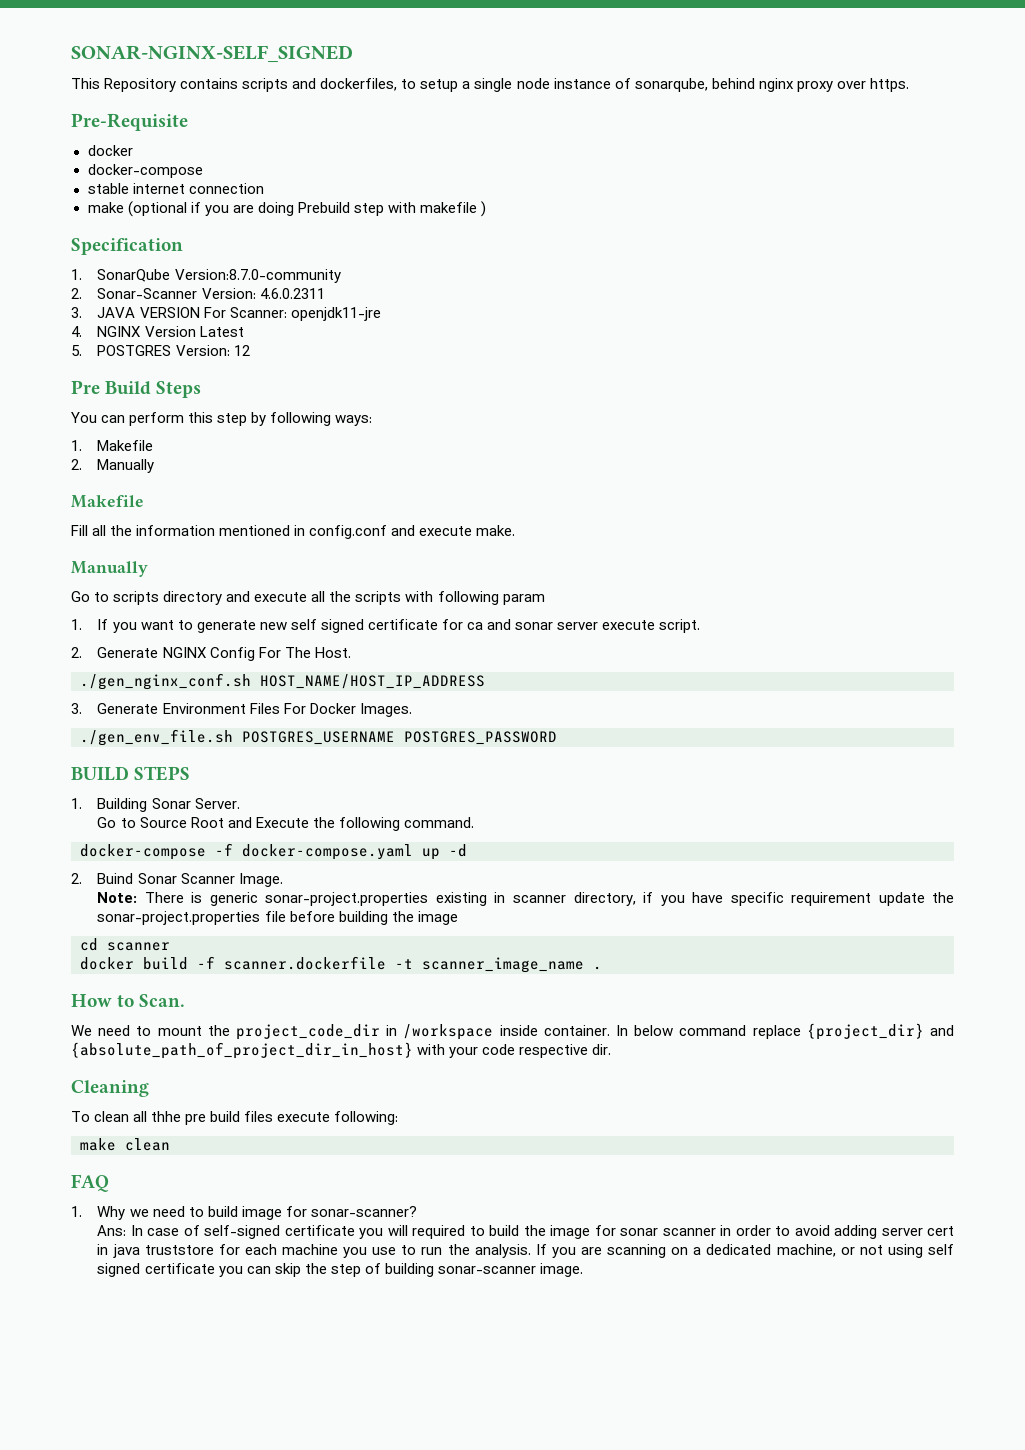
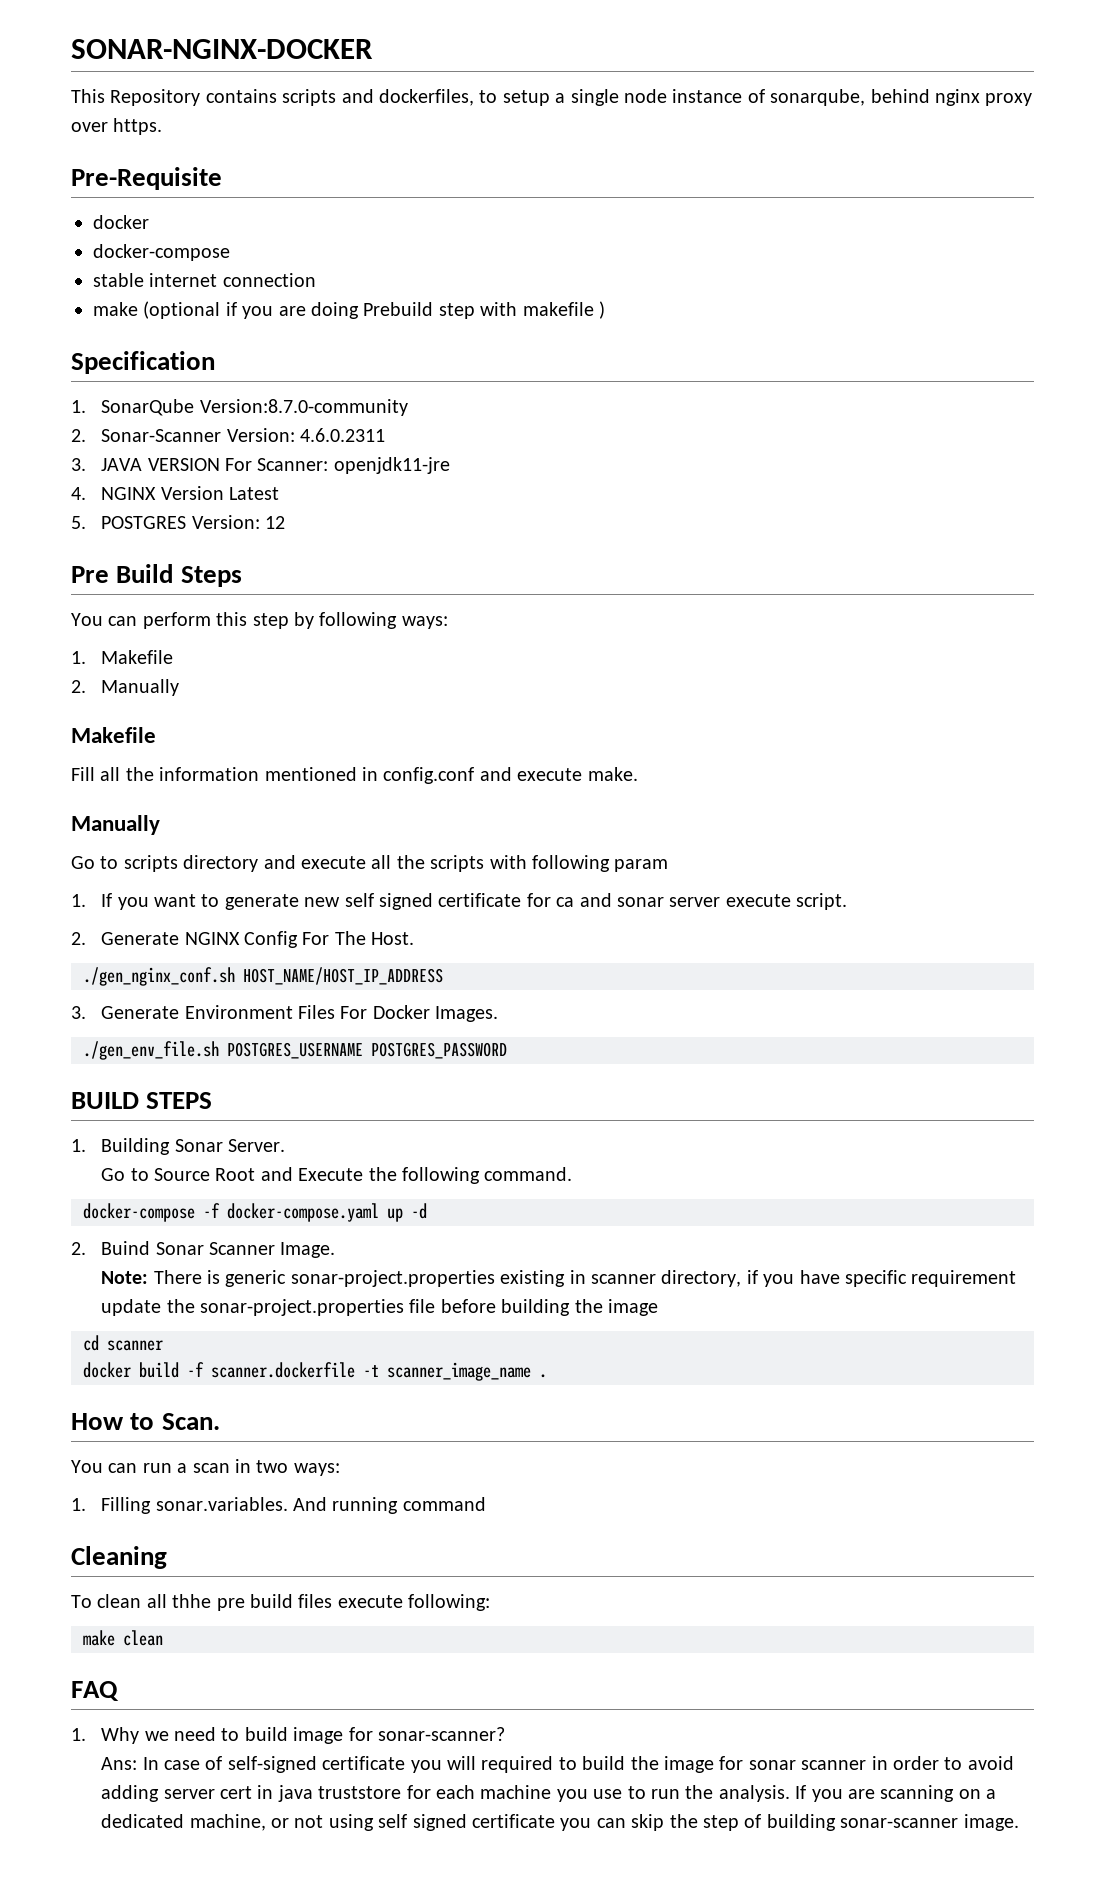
[71,45,353,63] SONAR-NGINX-SELF_SIGNED -> [71,39,373,59] SONAR-NGINX-DOCKER
[71,1023,955,1040] [71,1042,612,1059] We need to mount the project_code_dir in /workspace inside container. In below command replace {project_dir} and {absolute_path_of_project_dir_in_host} with your code respective dir. -> [71,1459,340,1476] [71,1497,486,1514] You can run a scan in two ways: // 1. Filling sonar.variables. And running command

